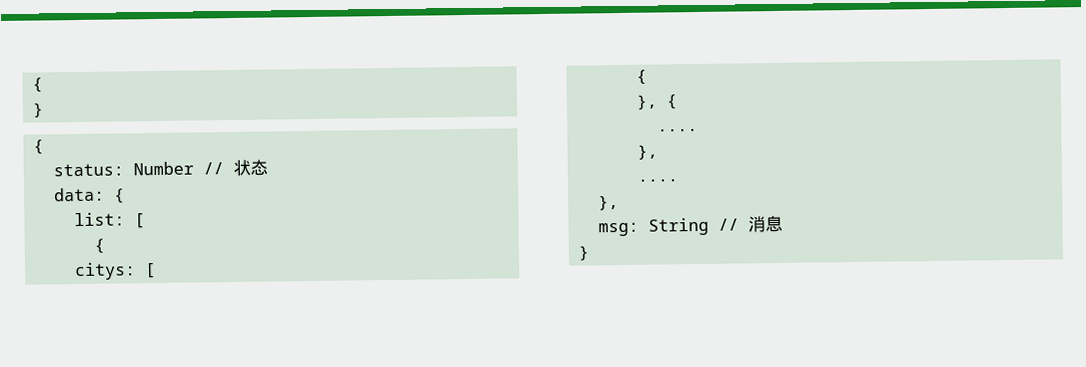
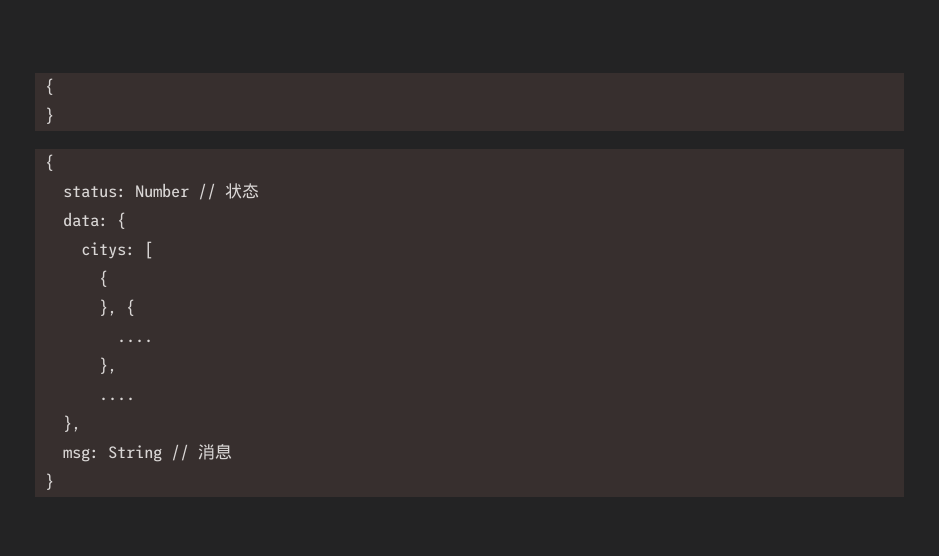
[74,212,146,229] [94,238,106,254] // list: [ // { -> (127, 220) none

